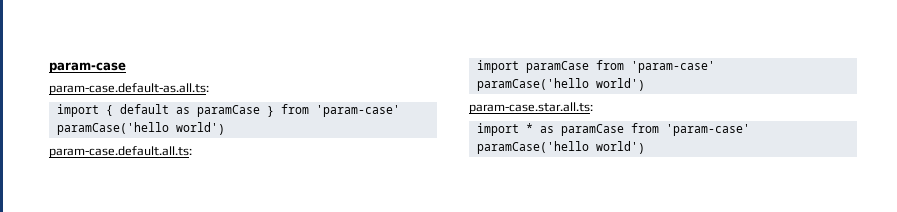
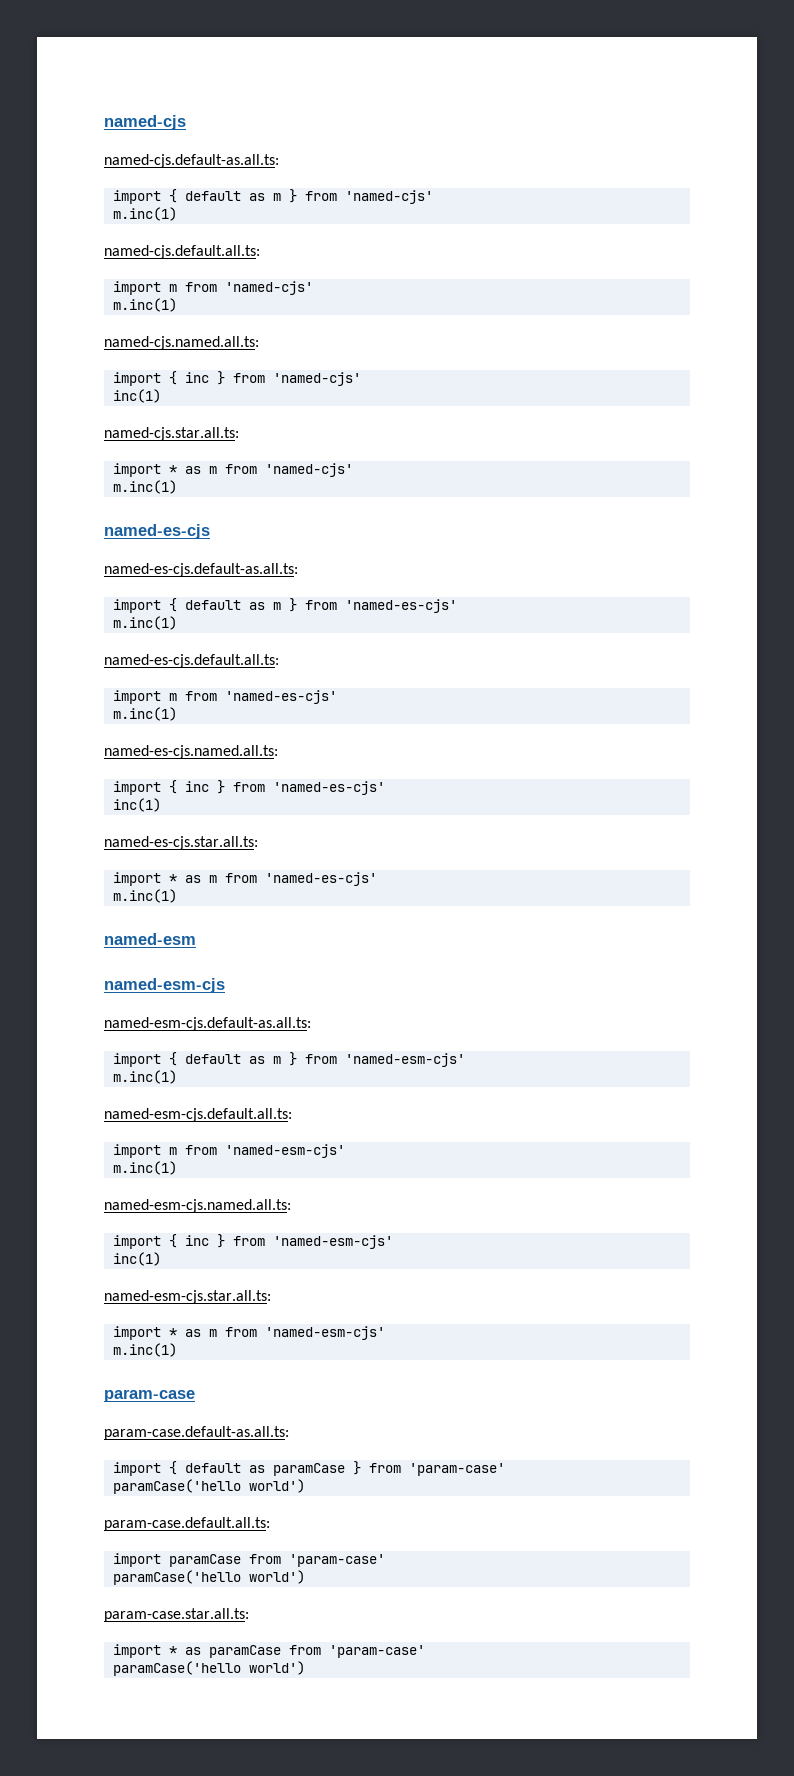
(49, 67) none -> [104,115,186,130] [104,154,279,168] [113,189,434,204] [113,207,178,221] [104,245,260,259] [113,281,314,295] [113,298,178,312] [104,336,259,350] [113,371,362,386] [113,389,162,403] [104,427,239,441] [113,463,354,477] [113,480,178,494] [104,524,210,539] [104,563,298,577] [113,598,458,613] [113,616,178,630] [104,654,279,668] [113,690,338,704] [113,707,178,721] [104,745,278,759] [113,780,386,795] [113,798,162,812] [104,836,258,850] [113,872,378,886] [113,889,178,903] [104,933,196,945] [104,978,225,993] [104,1017,311,1031] [113,1052,466,1067] [113,1070,178,1084] [104,1108,292,1122] [113,1144,346,1158] [113,1161,178,1175] [104,1199,291,1213] [113,1234,394,1249] [113,1252,162,1266] [104,1290,271,1304] [113,1326,386,1340] [113,1343,178,1357] named-cjs // named-cjs.default-as.all.ts: // import { default as m } from 'named-cjs' // m.inc(1) // named-cjs.default.all.ts: // import m from 'named-cjs' // m.inc(1) // named-cjs.named.all.ts: // import { inc } from 'named-cjs' // inc(1) // named-cjs.star.all.ts: // import * as m from 'named-cjs' // m.inc(1) // named-es-cjs // named-es-cjs.default-as.all.ts: // import { default as m } from 'named-es-cjs' // m.inc(1) // named-es-cjs.default.all.ts: // import m from 'named-es-cjs' // m.inc(1) // named-es-cjs.named.all.ts: // import { inc } from 'named-es-cjs' // inc(1) // named-es-cjs.star.all.ts: // import * as m from 'named-es-cjs' // m.inc(1) // named-esm // named-esm-cjs // named-esm-cjs.default-as.all.ts: // import { default as m } from 'named-esm-cjs' // m.inc(1) // named-esm-cjs.default.all.ts: // import m from 'named-esm-cjs' // m.inc(1) // named-esm-cjs.named.all.ts: // import { inc } from 'named-esm-cjs' // inc(1) // named-esm-cjs.star.all.ts: // import * as m from 'named-esm-cjs' // m.inc(1) //

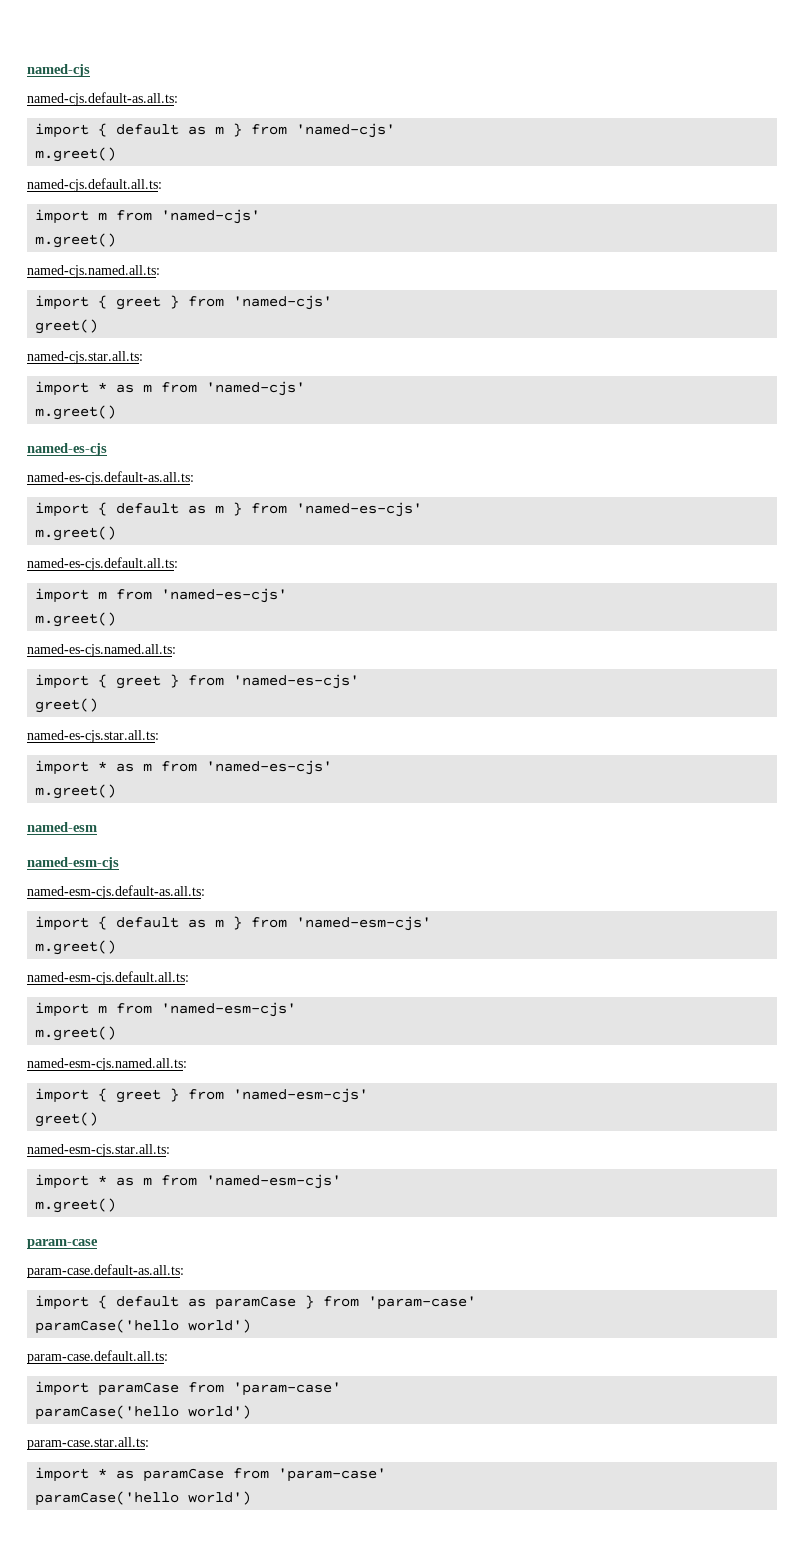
[113,207,178,221] m.inc(1) -> [35,147,117,162] m.greet()
[113,298,178,312] m.inc(1) -> [35,233,117,248] m.greet()
[185,371,362,386] [113,389,162,403] inc } from 'named-cjs' // inc(1) -> [116,295,333,310] [35,319,99,334] greet } from 'named-cjs' // greet()
[113,480,178,494] m.inc(1) -> [35,405,117,420] m.greet()
[113,616,178,630] m.inc(1) -> [35,526,117,541] m.greet()
[113,707,178,721] m.inc(1) -> [35,612,117,627] m.greet()
[185,780,386,795] [113,798,162,812] inc } from 'named-es-cjs' // inc(1) -> [116,674,360,689] [35,698,99,713] greet } from 'named-es-cjs' // greet()
[113,889,178,903] m.inc(1) -> [35,784,117,799] m.greet()
[113,1070,178,1084] m.inc(1) -> [35,940,117,955] m.greet()
[113,1161,178,1175] m.inc(1) -> [35,1026,117,1041] m.greet()
[185,1234,394,1249] [113,1252,162,1266] inc } from 'named-esm-cjs' // inc(1) -> [116,1088,369,1103] [35,1112,99,1127] greet } from 'named-esm-cjs' // greet()
[113,1343,178,1357] m.inc(1) -> [35,1198,117,1213] m.greet()

